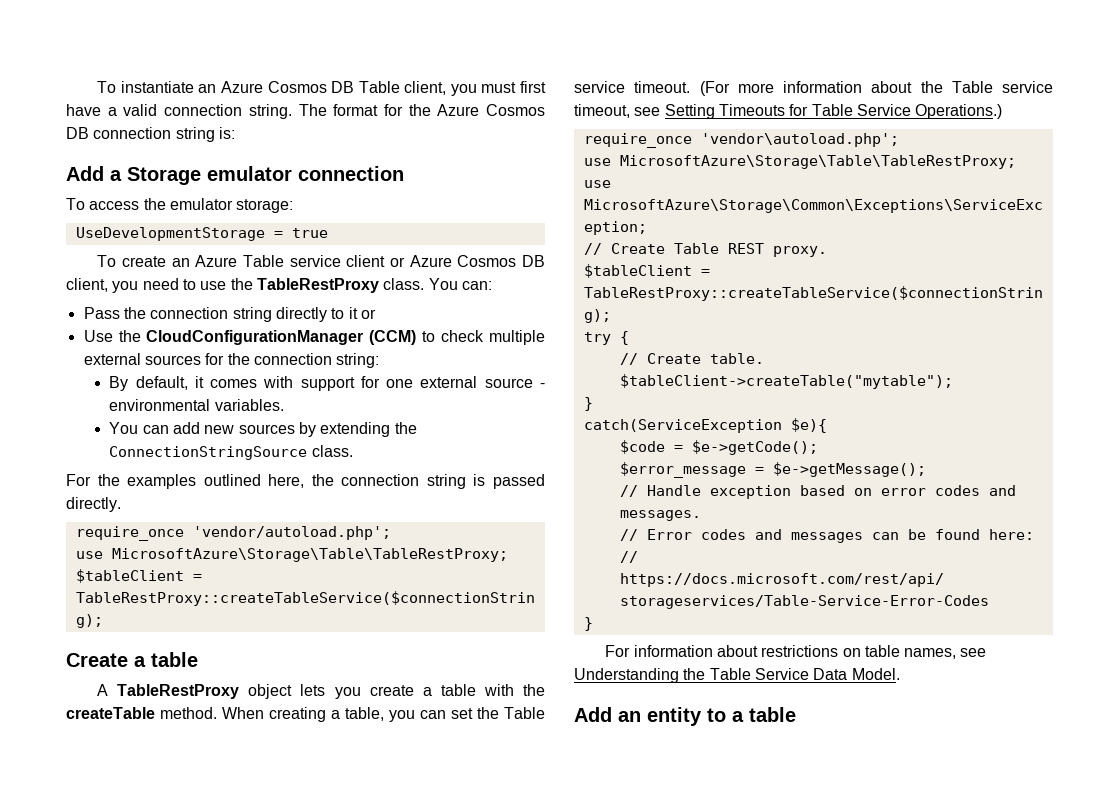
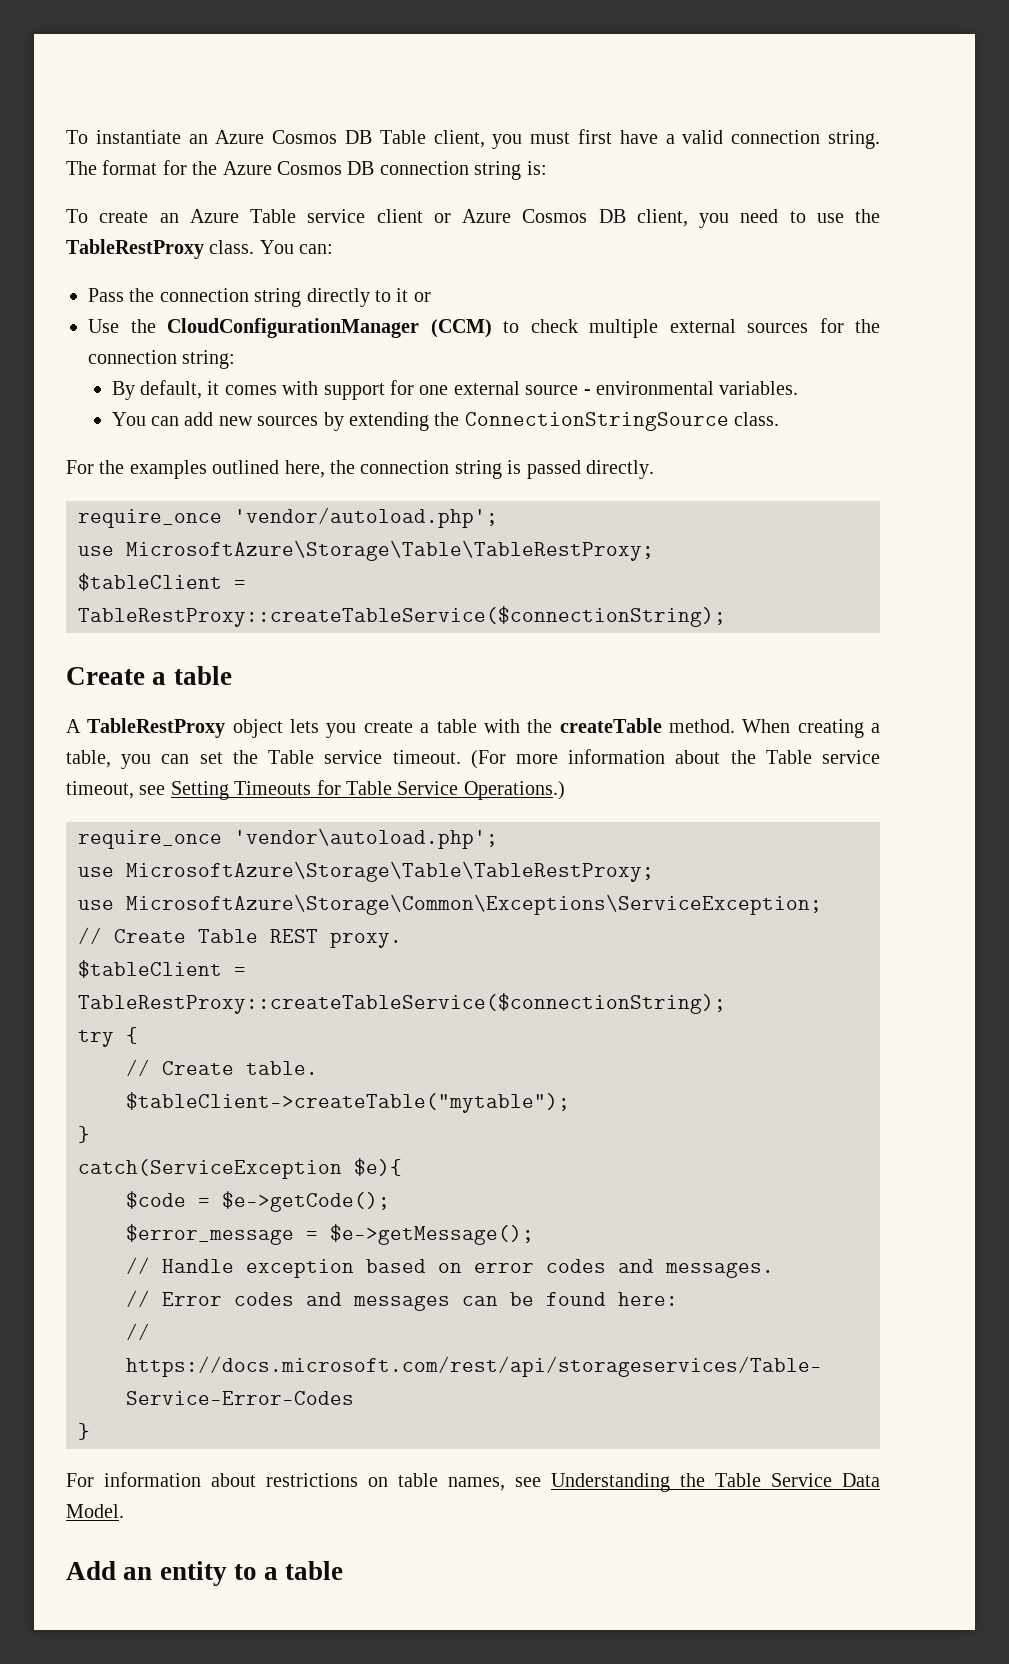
[66,166,404,185] [66,198,294,213] [75,227,328,241] // Add a Storage emulator connection // To access the emulator storage: // UseDevelopmentStorage = true -> (547, 168) none

